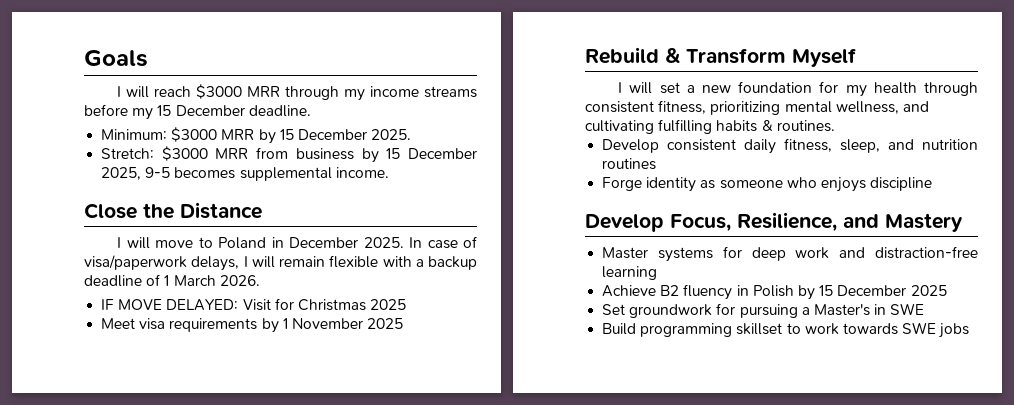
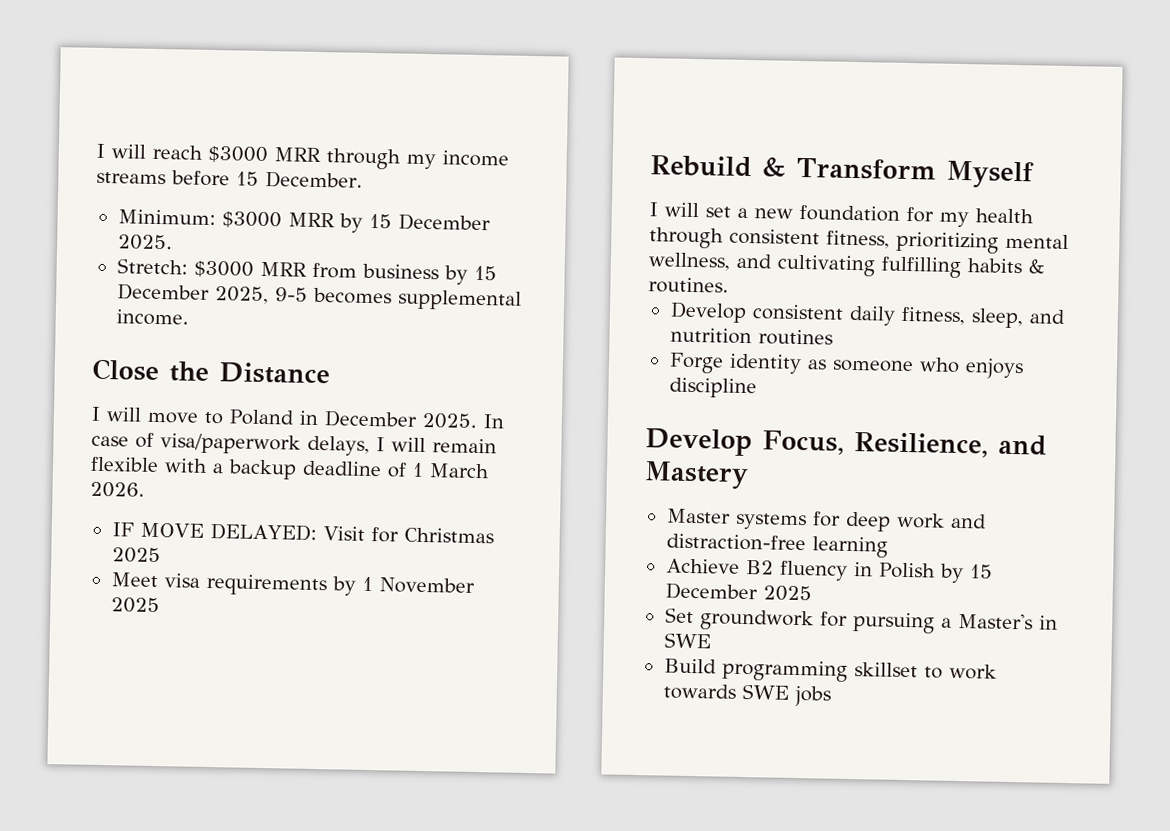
[84,50,148,67] Goals // -> (96, 150) none
[132,105,311,120] my 15 December deadline. -> [236,170,363,189] 15 December.

